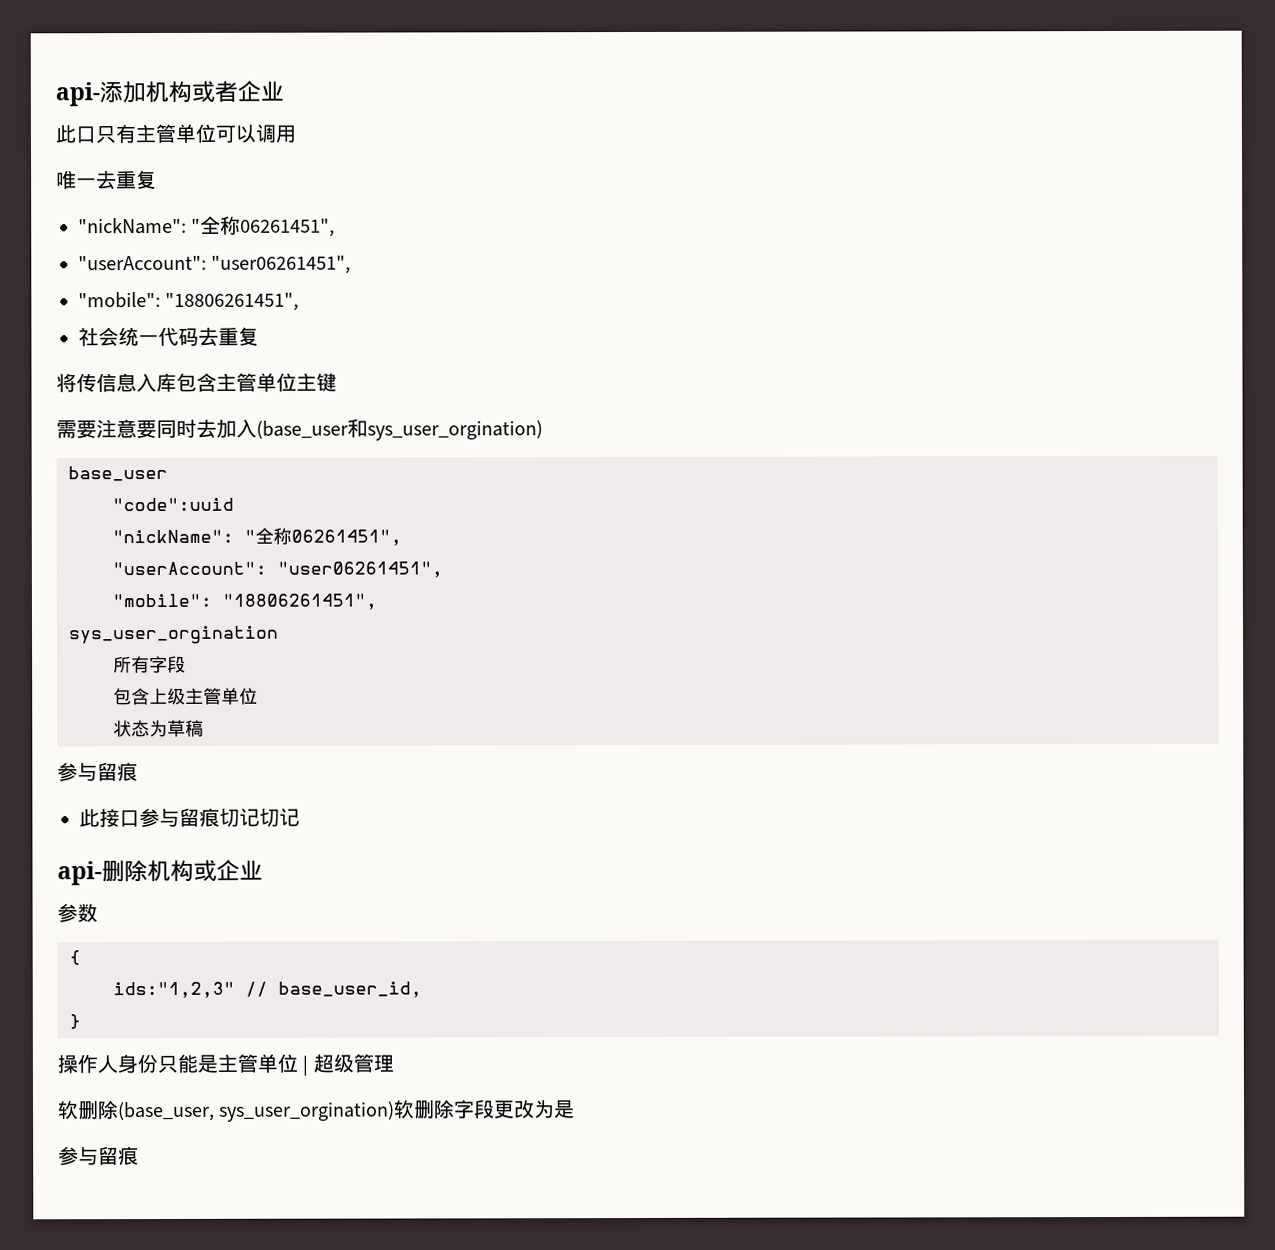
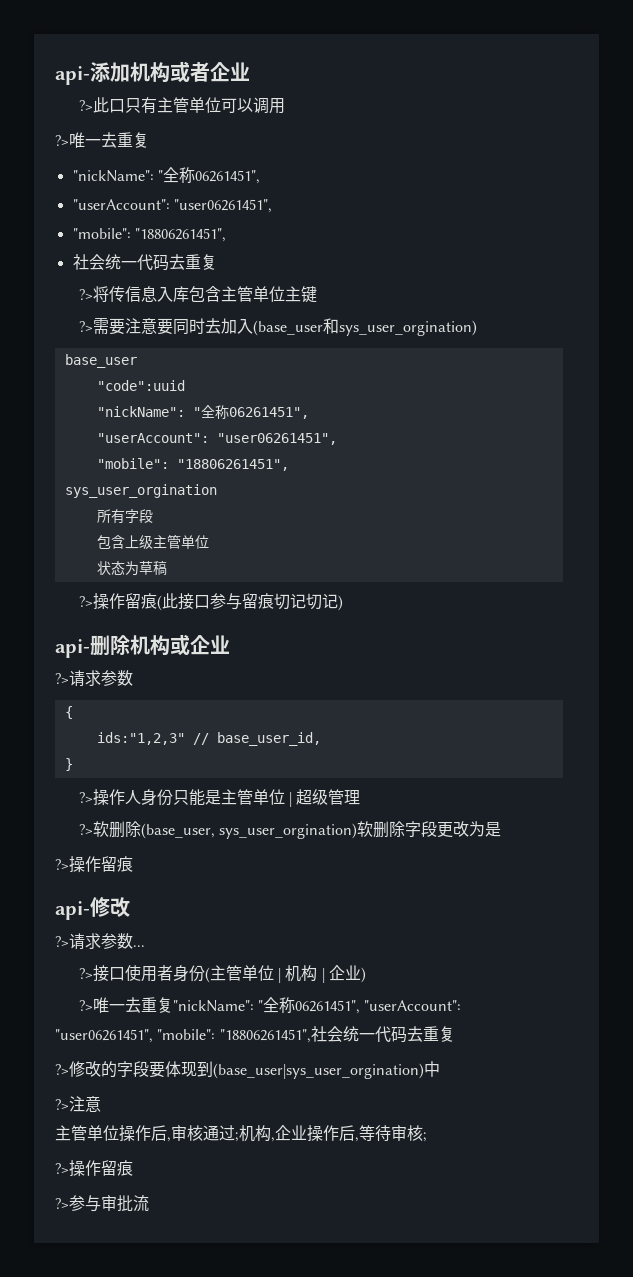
(284, 90) none -> [78,100,93,111] ?>
(296, 133) none -> [55,135,69,146] ?>
(259, 336) none -> [78,289,93,300] ?>
(337, 382) none -> [78,321,93,332] ?>
[57,762,138,782] 参与留痕 // -> [78,593,162,611] ?>操作留痕(
(300, 817) none -> [337,595,343,611] )
(263, 869) none -> [55,670,101,687] ?>请求
(81, 1022) none -> [78,792,93,803] ?>
(394, 1063) none -> [78,824,93,835] ?>
[58,1146,139,1166] 参与留痕 -> [55,856,133,873] [55,897,130,920] [55,933,145,950] [78,965,366,983] [78,997,462,1014] [55,1026,455,1043] [55,1061,440,1079] [55,1096,101,1112] [55,1125,427,1142] [55,1160,133,1177] [55,1195,149,1212] ?>操作留痕 // api-修改 // ?>请求参数... // ?>接口使用者身份(主管单位 | 机构 | 企业) // ?>唯一去重复"nickName": "全称06261451", "userAccount": "user06261451", "mobile": "18806261451",社会统一代码去重复 // ?>修改的字段要体现到(base_user|sys_user_orgination)中 // ?>注意 // 主管单位操作后,审核通过;机构,企业操作后,等待审核; // ?>操作留痕 // ?>参与审批流

